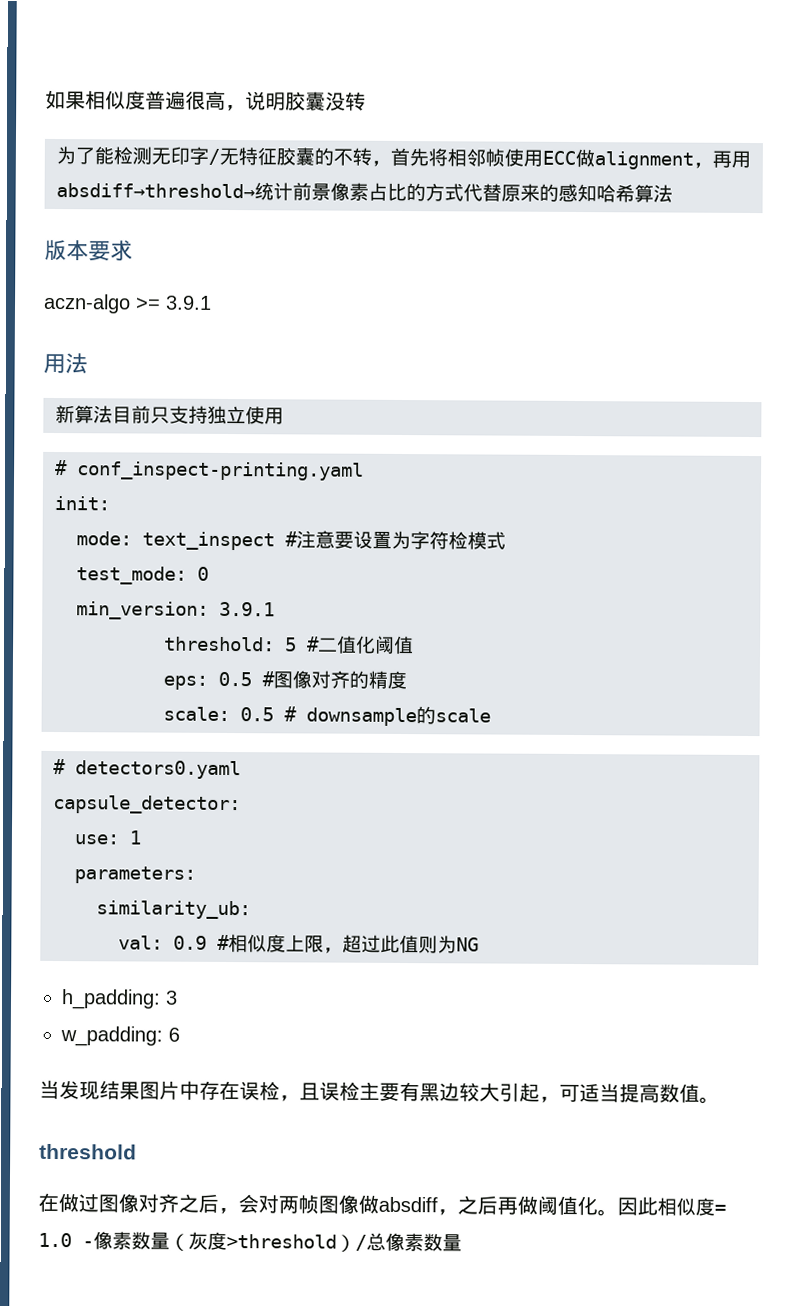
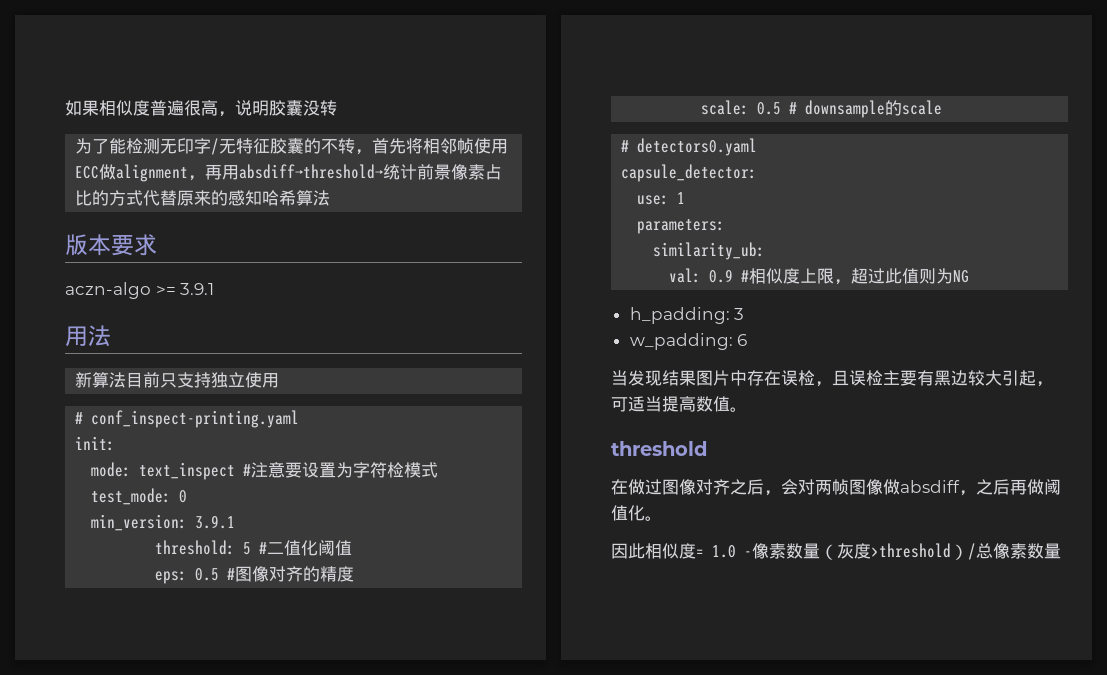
(618, 1213) none -> (662, 518) //

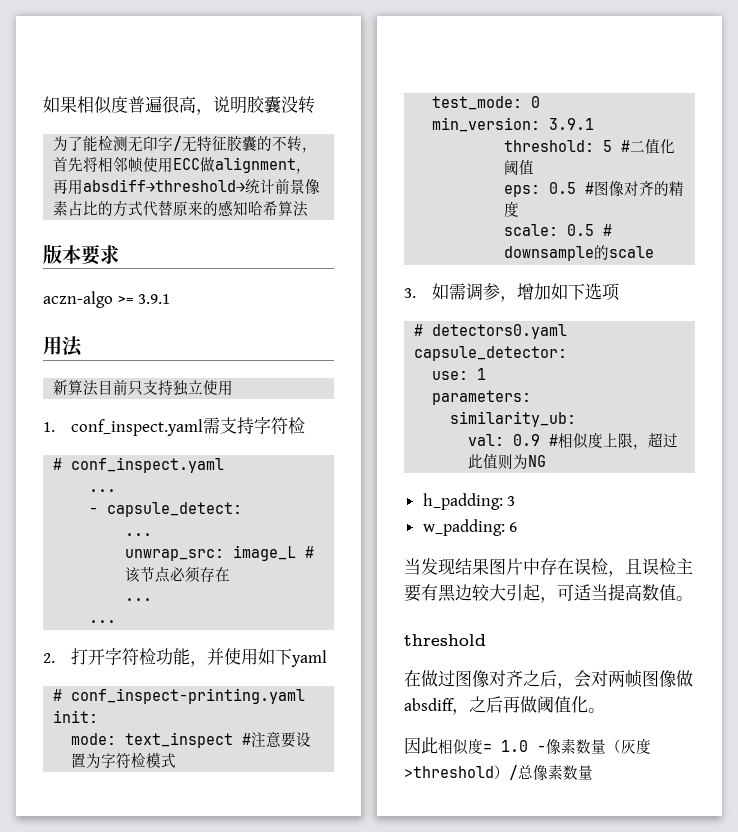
(280, 380) none -> [43,417,306,436] [53,457,225,473] [89,489,117,492] [89,502,243,517] [125,533,153,536] [125,545,315,561] [125,566,231,583] [125,598,153,601] [89,620,117,623] [43,648,328,667] // 1. conf_inspect.yaml需支持字符检 // # conf_inspect.yaml // ... // - capsule_detect: // ... // unwrap_src: image_L #该节点必须存在 // ... // ... // 2.打开字符检功能，并使用如下yaml
(943, 107) none -> [404,283,621,302] // 3.如需调参，增加如下选项

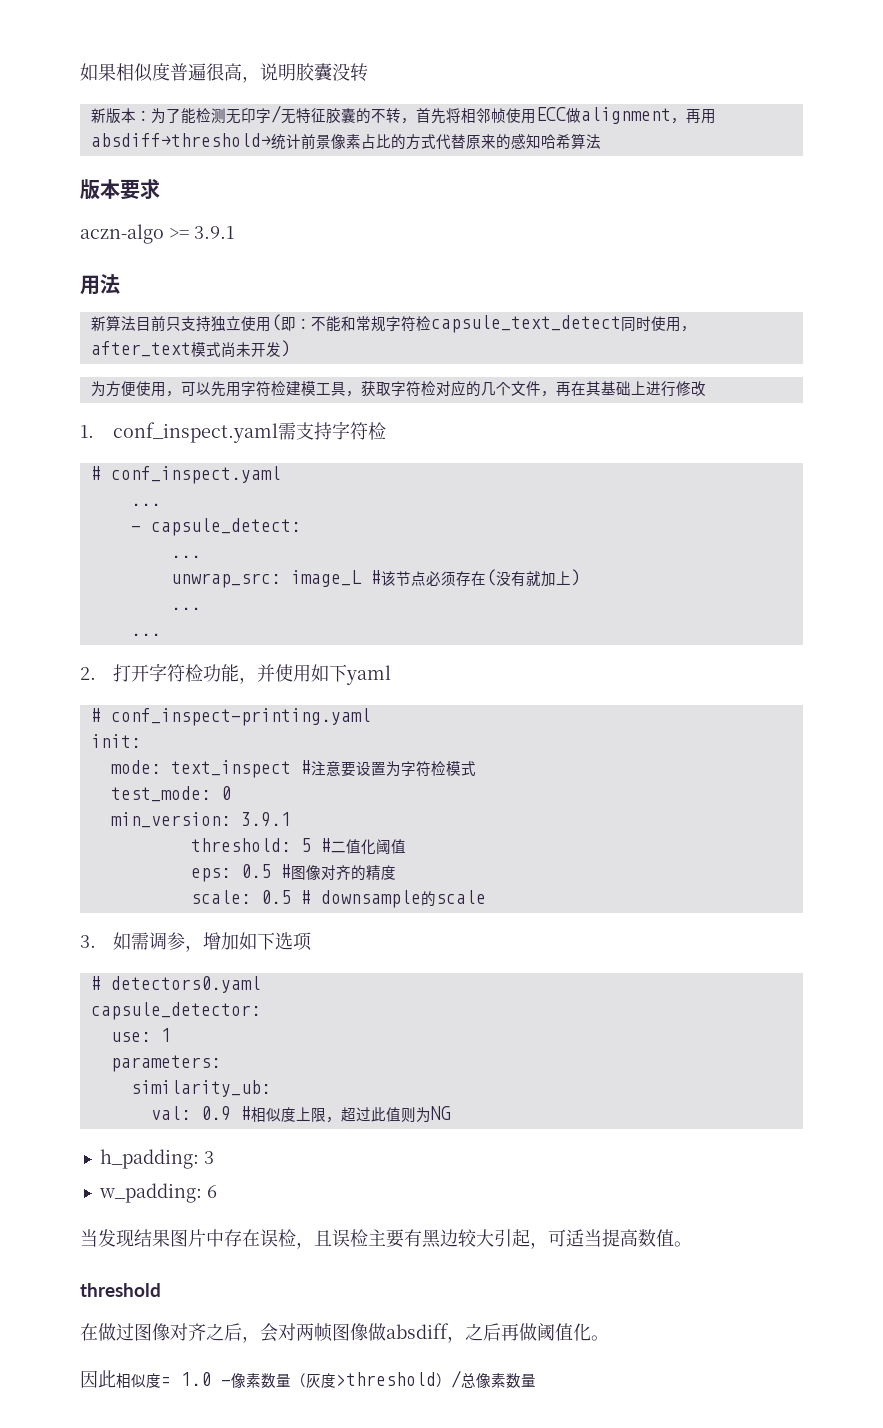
(315, 105) none -> [90,108,151,124] 新版本：
(234, 388) none -> [270,314,696,333] [90,340,291,358] [90,380,706,397] (即：不能和常规字符检capsule_text_detect同时使用，after_text模式尚未开发) // 为方便使用，可以先用字符检建模工具，获取字符检对应的几个文件，再在其基础上进行修改
(231, 574) none -> [485,569,581,587] (没有就加上)

